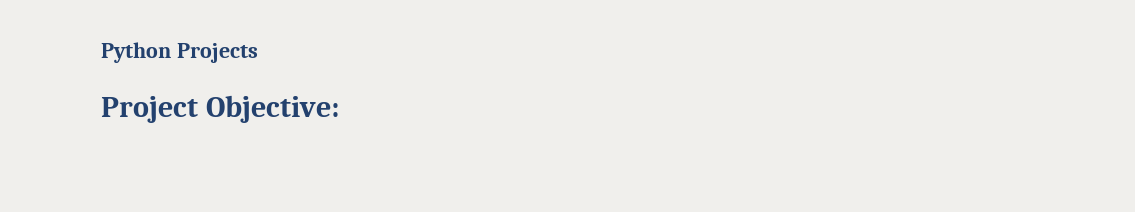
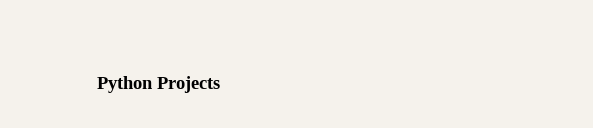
[101,95,339,123] // Project Objective: -> (220, 84) none

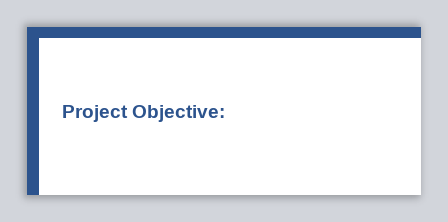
[97,76,220,93] Python Projects -> [62,105,226,122] Project Objective:

